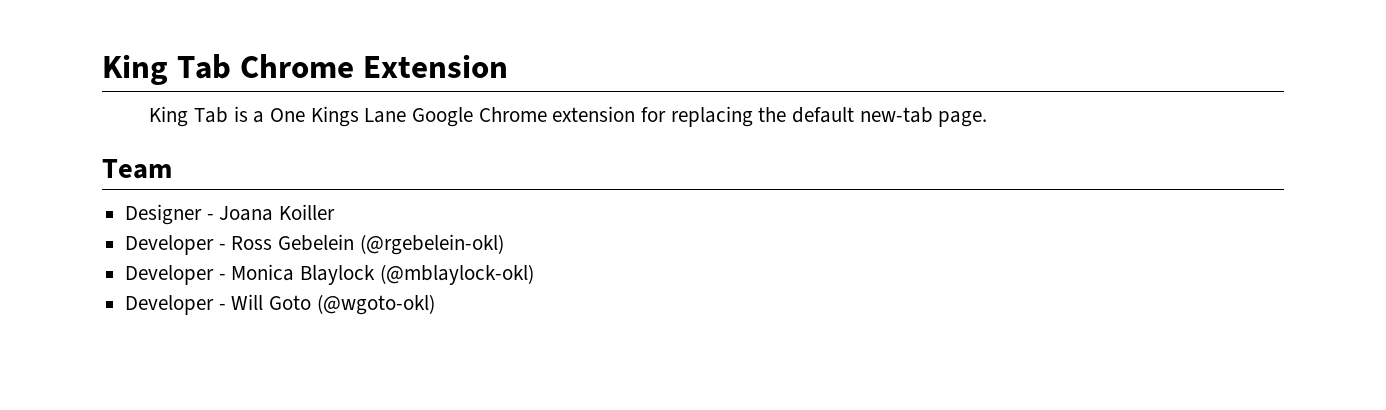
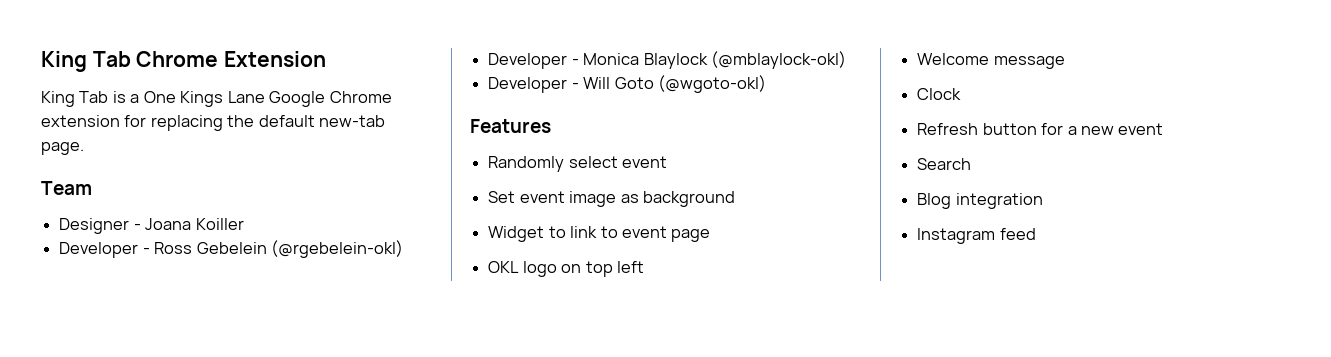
(435, 304) none -> [470,119,551,133] [488,156,668,172] [488,191,735,207] [488,226,711,242] [488,261,644,277] [917,53,1065,69] [917,88,962,100] [917,123,1164,135] [917,158,972,170] [917,193,1043,209] [917,228,1036,244] // Features // Randomly select event // Set event image as background // Widget to link to event page // OKL logo on top left // Welcome message // Clock // Refresh button for a new event // Search // Blog integration // Instagram feed

